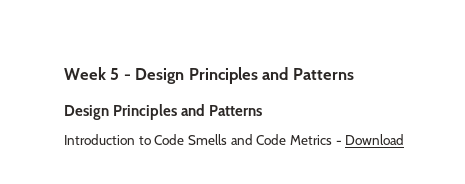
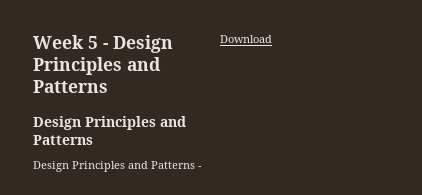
[64,134,332,145] Introduction to Code Smells and Code Metrics -> [33,161,195,172] Design Principles and Patterns

